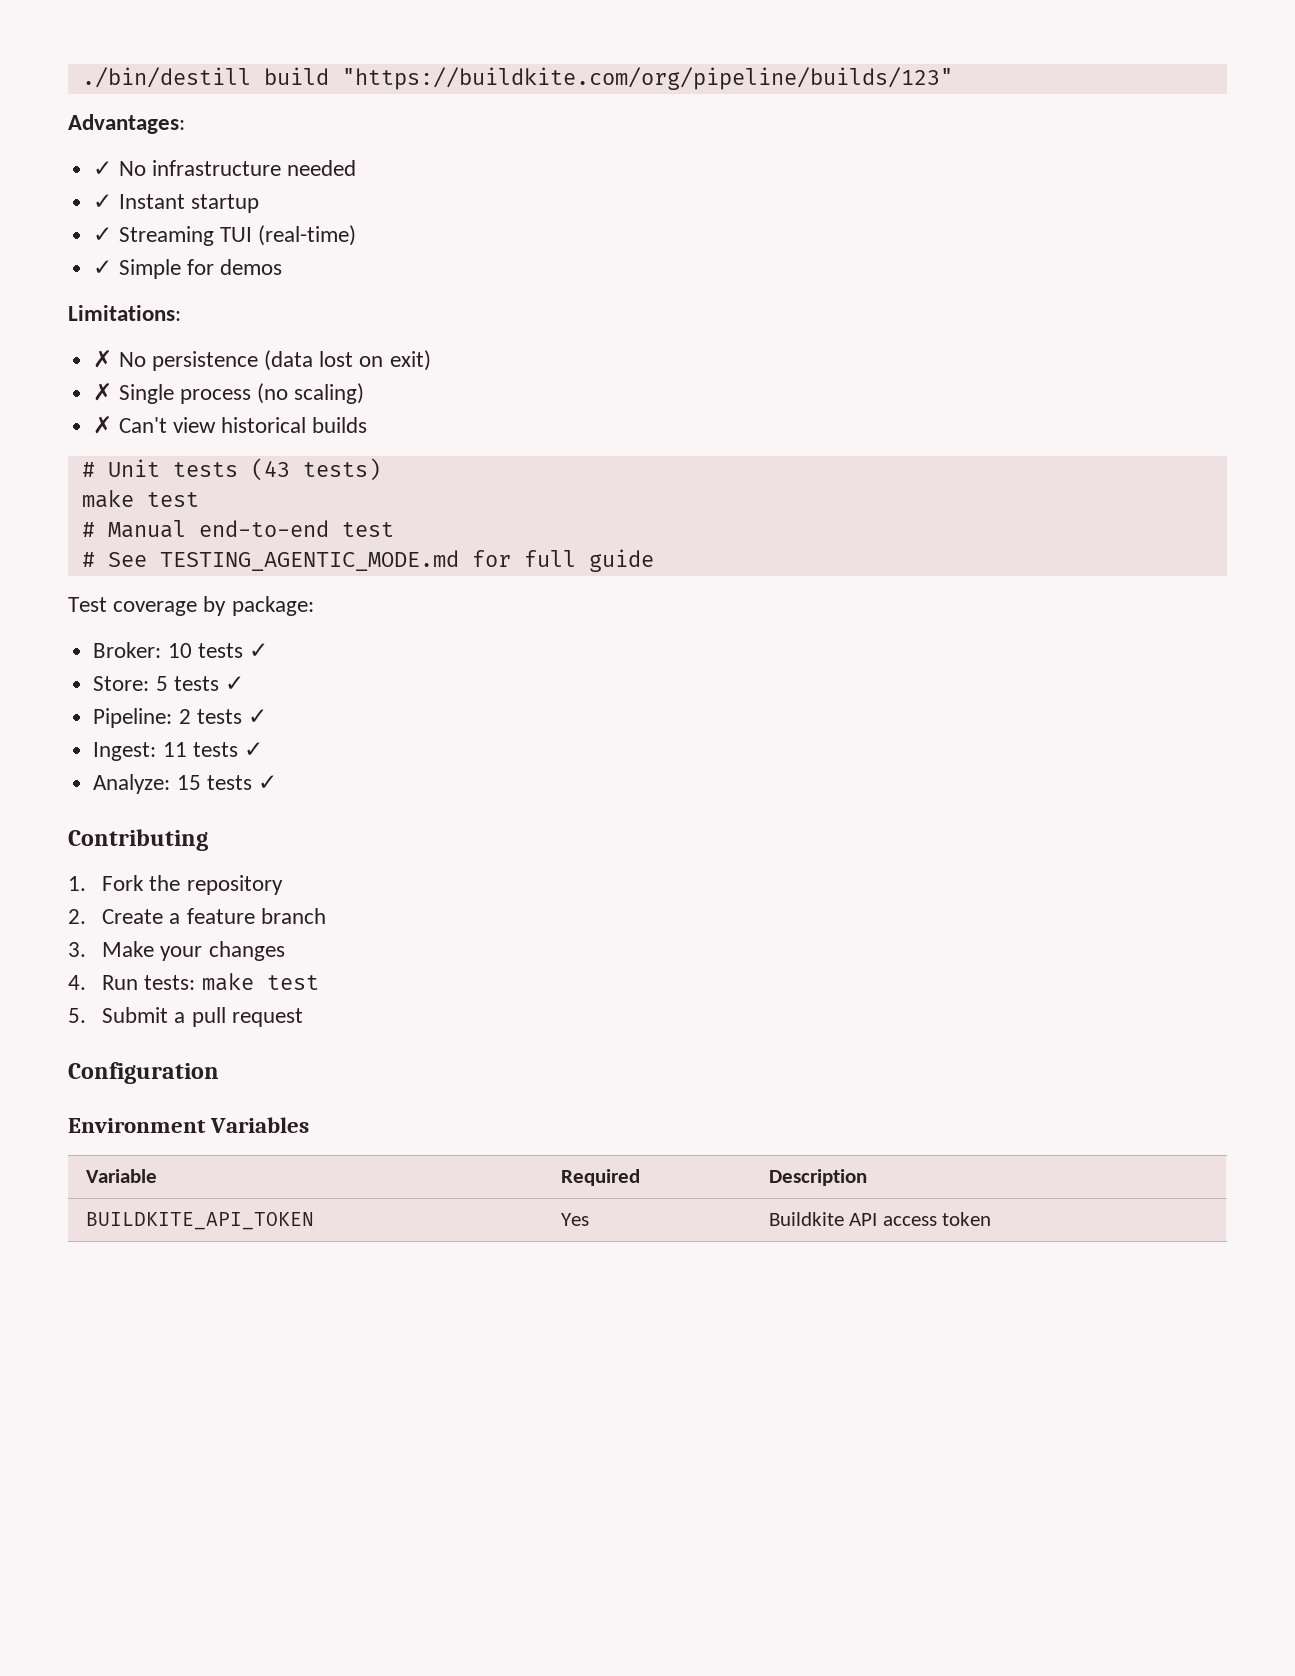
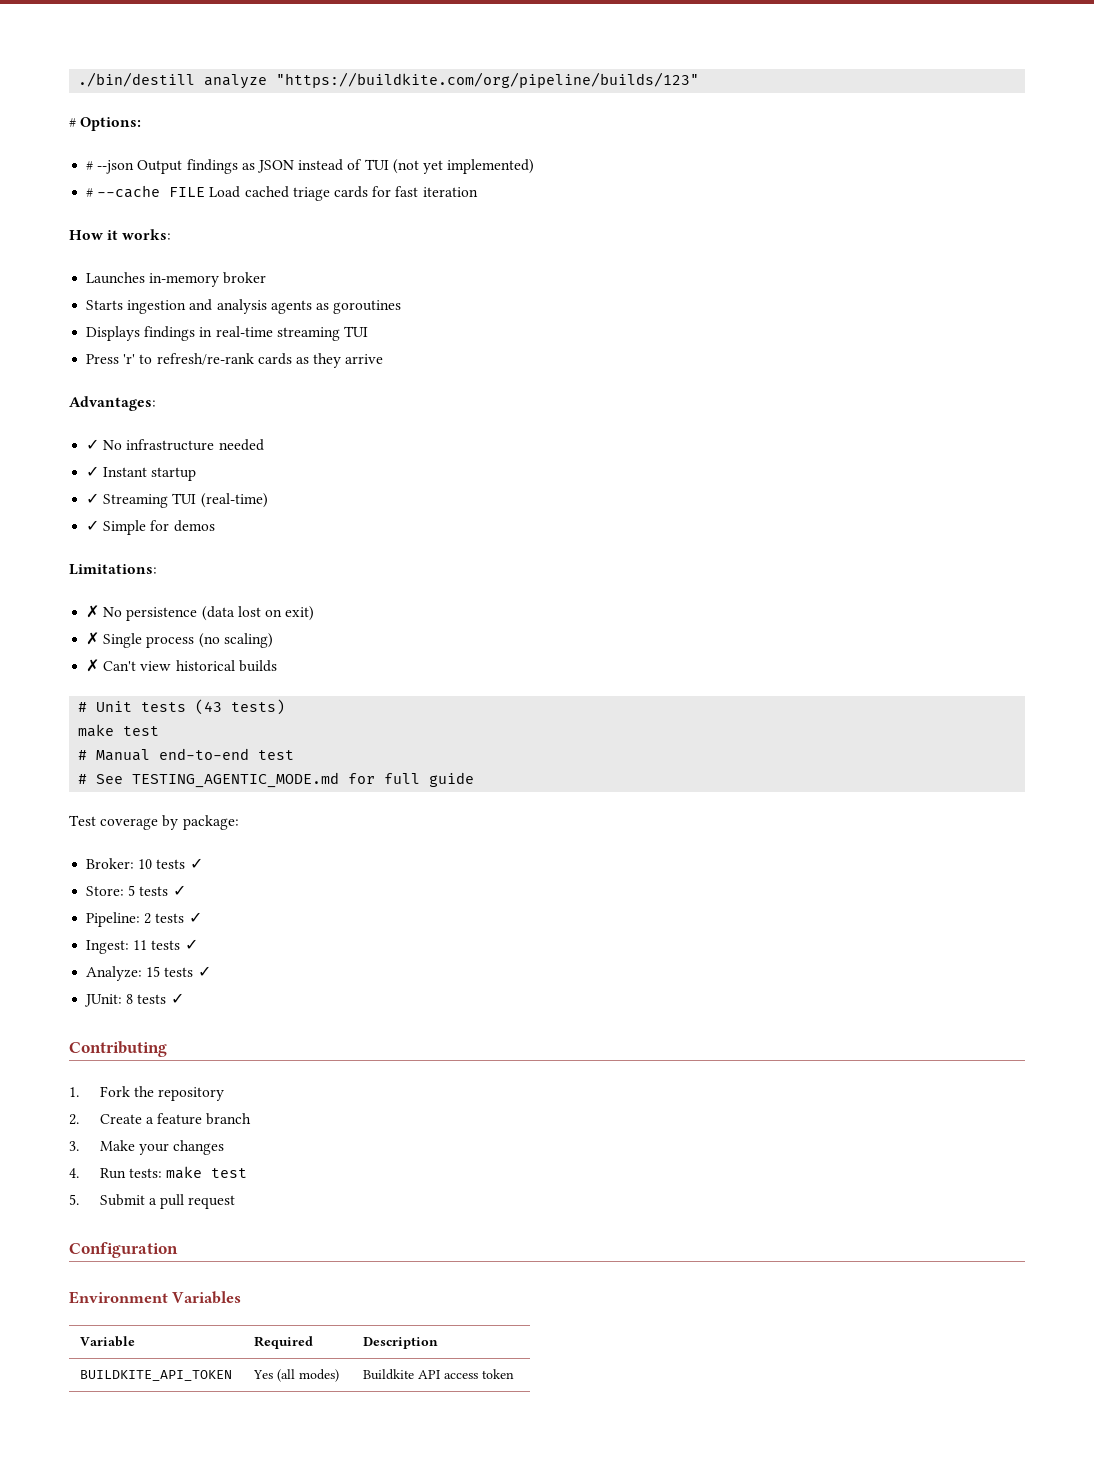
[263,67,329,85] build -> [204,74,268,89] analyze
(953, 78) none -> [69,117,142,131] [86,159,535,174] [86,185,478,201] [69,229,172,240] [86,272,267,287] [86,299,402,314] [86,326,368,341] [86,353,384,368] // # Options: // # --json Output findings as JSON instead of TUI (not yet implemented) // # --cache FILE Load cached triage cards for fast iteration // How it works: // Launches in-memory broker // Starts ingestion and analysis agents as goroutines // Displays findings in real-time streaming TUI // Press 'r' to refresh/re-rank cards as they arrive
(277, 782) none -> [84,993,184,1007] // JUnit: 8 tests ✓
(589, 1219) none -> [276,1369,339,1382] (all modes)

